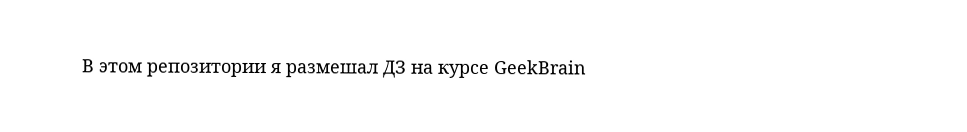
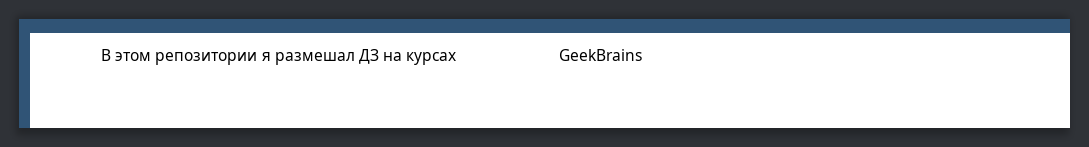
[437,60,587,79] курсе GeekBrain -> [406,49,642,65] курсах GeekBrains

